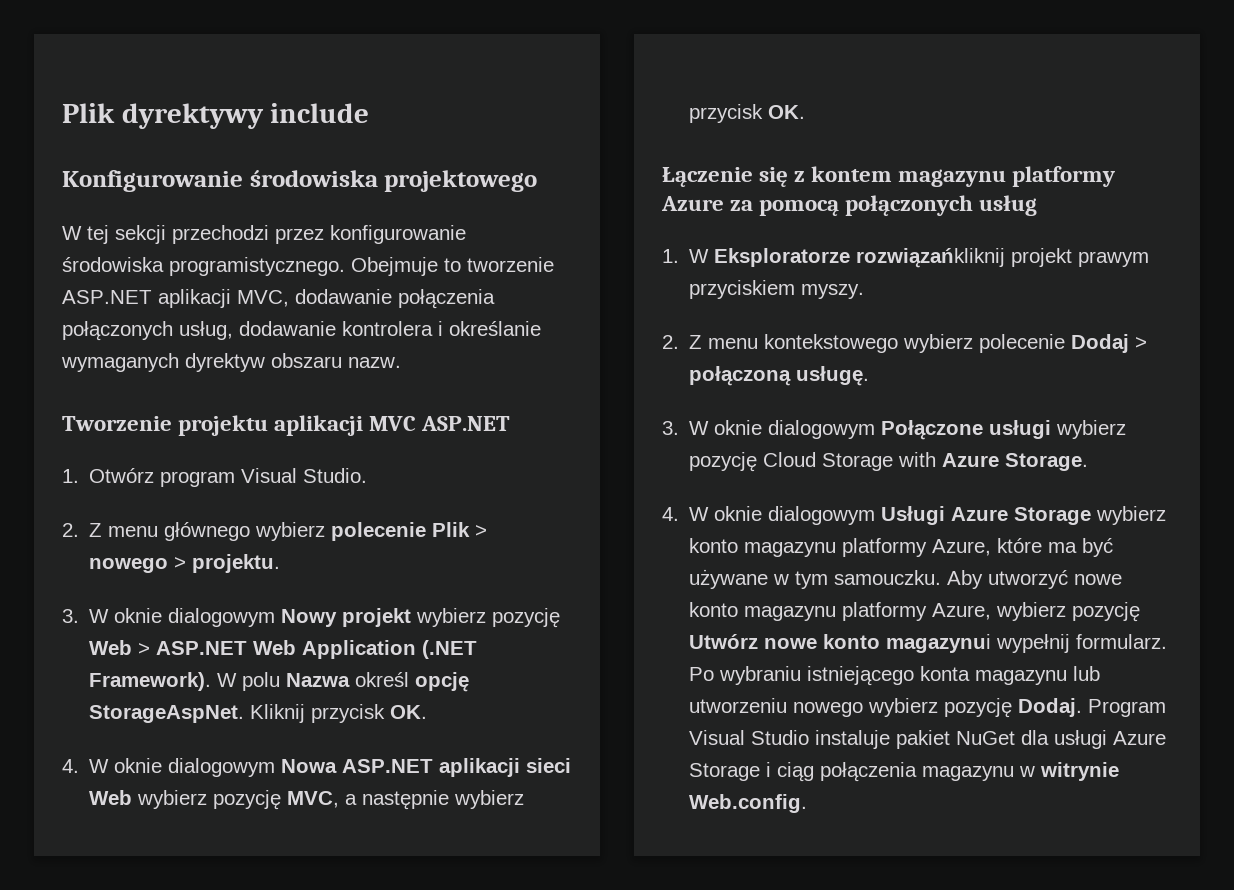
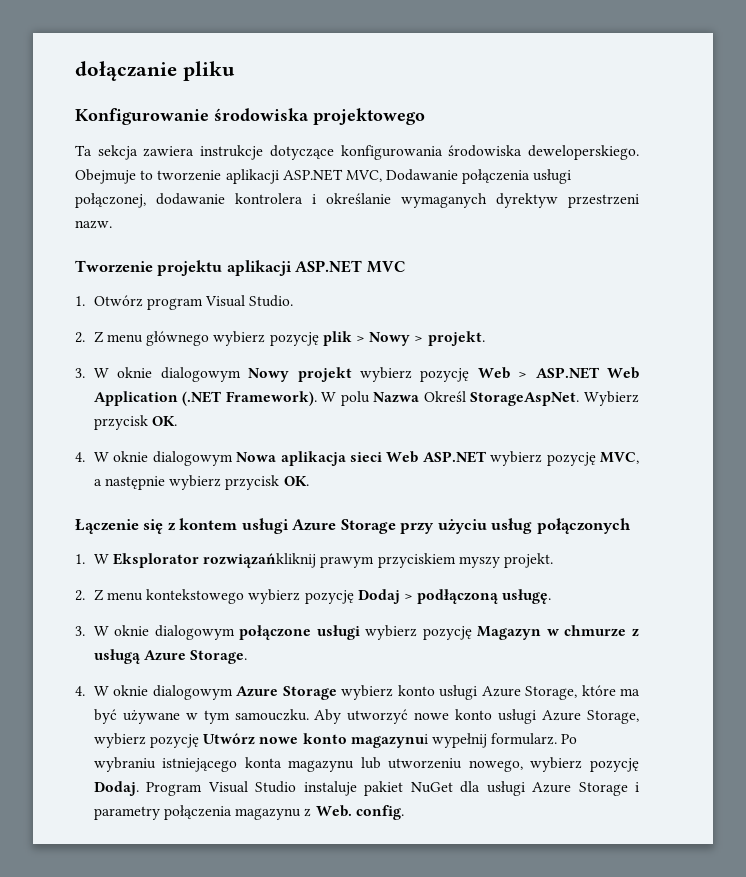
[62,103,370,129] Plik dyrektywy include -> [75,61,235,81] dołączanie pliku
[62,225,466,244] [62,257,554,276] [62,289,495,309] [62,321,233,341] W tej sekcji przechodzi przez konfigurowanie środowiska programistycznego. Obejmuje to tworzenie ASP.NET aplikacji MVC, dodawanie połączenia połączonych usług, -> [75,145,639,160] [75,169,572,184] [75,193,146,208] Ta sekcja zawiera instrukcje dotyczące konfigurowania środowiska deweloperskiego. Obejmuje to tworzenie aplikacji ASP.NET MVC, Dodawanie połączenia usługi połączonej,
[271,353,342,368] obszaru -> [568,194,639,208] przestrzeni
(364, 425) none -> [295,260,363,273] ASP.NET
[421,416,511,431] ASP.NET -> (406, 267) none
[331,522,488,541] [89,554,281,573] polecenie Plik > nowego > projektu. -> [269,331,485,346] pozycję plik > Nowy > projekt.
[355,672,470,692] [89,704,306,723] określ opcję StorageAspNet. Kliknij -> [423,391,639,406] Określ StorageAspNet. Wybierz
[342,758,521,777] ASP.NET aplikacji -> [280,451,346,466] aplikacja
(133, 797) none -> [422,451,486,463] ASP.NET
[898,166,1116,187] [661,195,1038,216] magazynu platformy Azure za pomocą połączonych usług -> [241,518,631,534] usługi Azure Storage przy użyciu usług połączonych
[714,248,1150,268] [689,280,865,299] Eksploratorze rozwiązańkliknij projekt prawym przyciskiem myszy. -> [113,553,553,568] Eksplorator rozwiązańkliknij prawym przyciskiem myszy projekt.
[979,334,1066,353] polecenie -> [304,590,354,604] pozycję
[689,366,792,386] połączoną -> [417,589,499,604] podłączoną
[881,420,984,440] Połączone -> [239,625,312,640] połączone
[763,452,937,471] Cloud Storage with -> [477,625,639,640] [93,649,140,664] Magazyn w chmurze z usługą
[881,506,946,525] Usługi -> (233, 692) none
[744,538,992,557] magazynu platformy Azure, -> [439,685,578,700] usługi Azure Storage,
[744,602,992,621] magazynu platformy Azure, -> [498,709,639,724] usługi Azure Storage,
[793,702,864,717] nowego -> [468,760,523,772] nowego,
[777,762,815,782] ciąg -> [93,806,160,820] parametry
[1019,762,1120,781] [689,794,808,813] w witrynie Web.config. -> [304,805,404,820] z Web. config.

